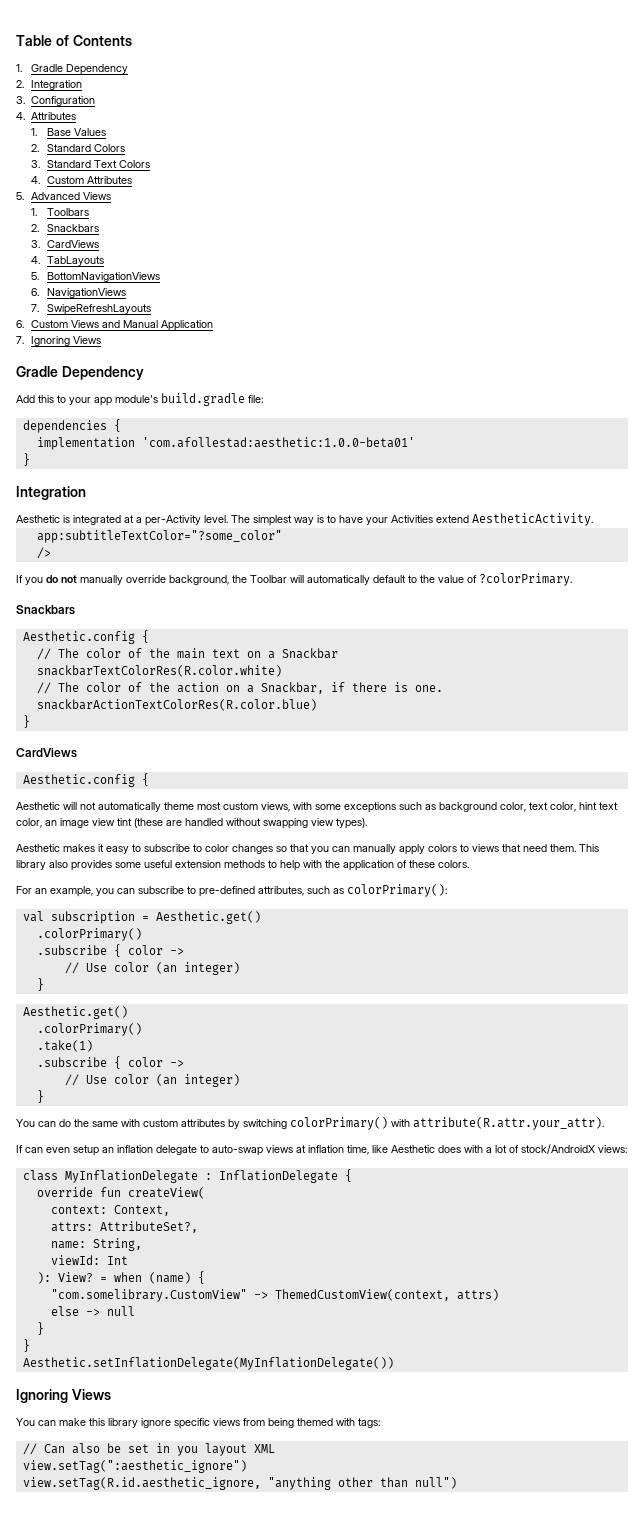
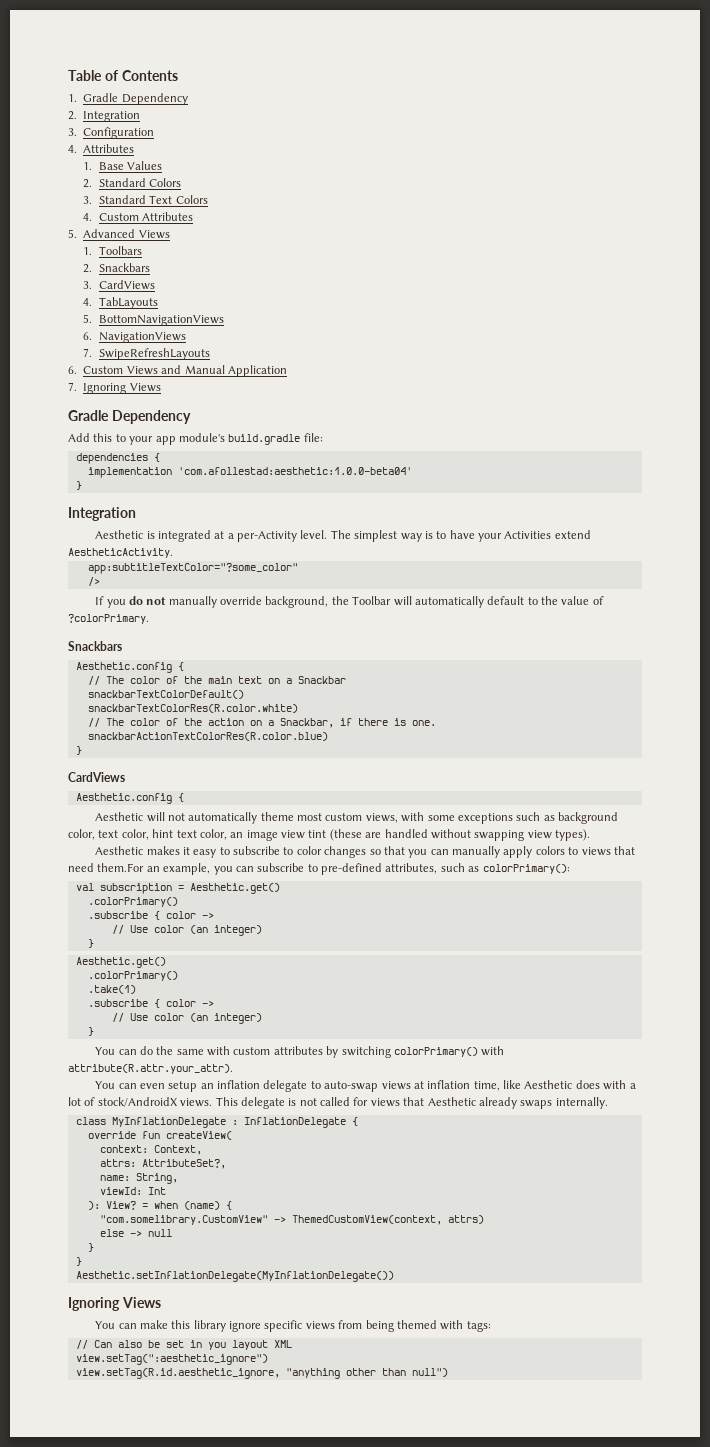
[141,437,415,448] 'com.afollestad:aesthetic:1.0.0-beta01' -> [177,467,412,475] 'com.afollestad:aesthetic:1.0.0-beta04'
(338, 653) none -> [87,690,244,699] // snackbarTextColorDefault()
[550,844,599,852] [16,860,469,871] [16,886,32,894] them. This library also provides some useful extension methods to help with the application of these colors. // For -> [97,863,145,872] them.For
[16,1145,23,1153] If -> [95,1081,116,1089] You
[598,1145,627,1153] views: -> [180,1097,608,1109] views. This delegate is not called for views that Aesthetic already swaps internally.

